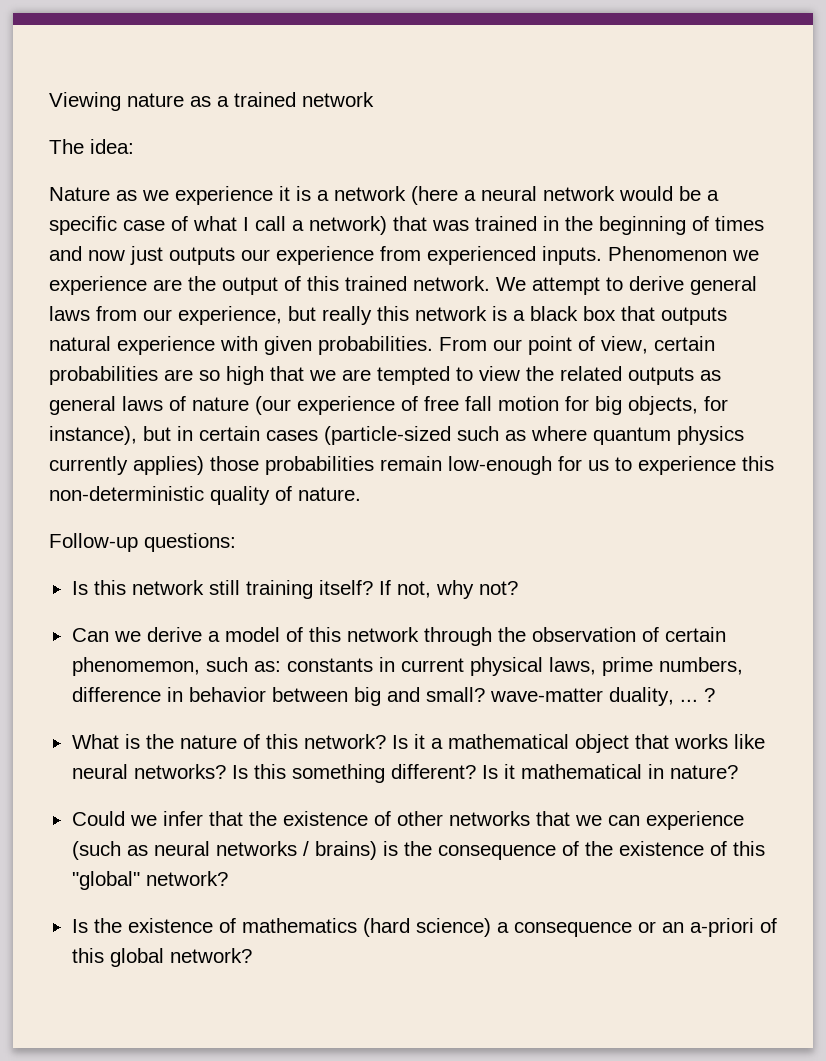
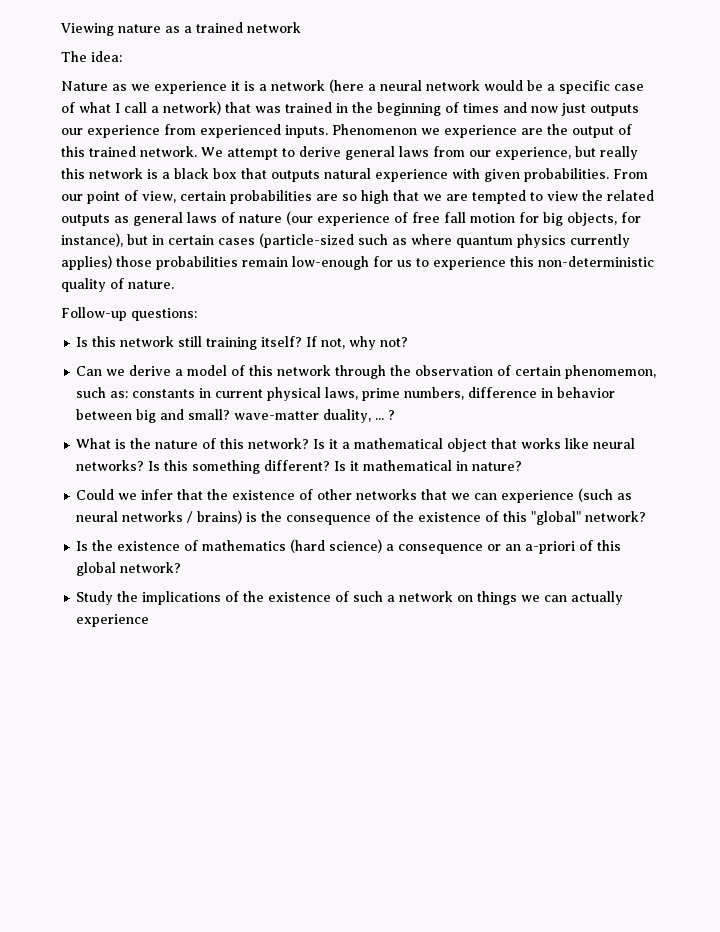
(252, 955) none -> [76,591,624,605] [76,614,150,627] // Study the implications of the existence of such a network on things we can actually experience

